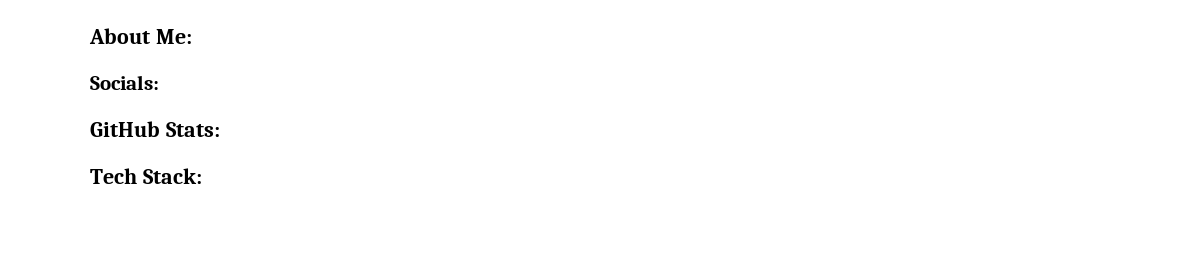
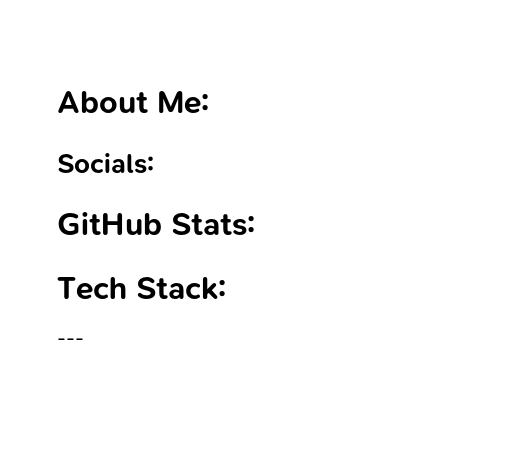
(202, 176) none -> [57,338,84,346] // ---

